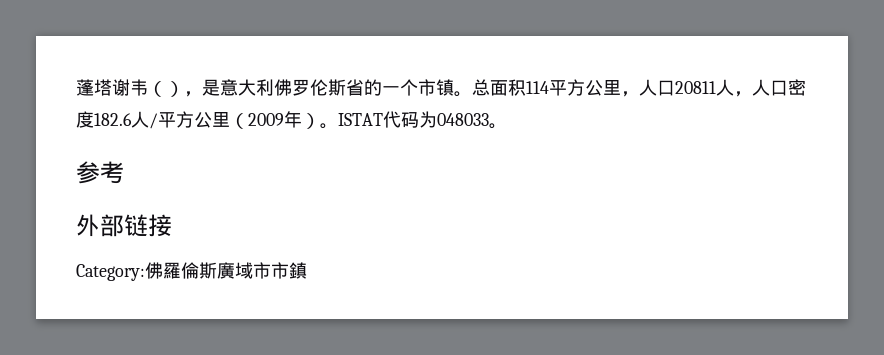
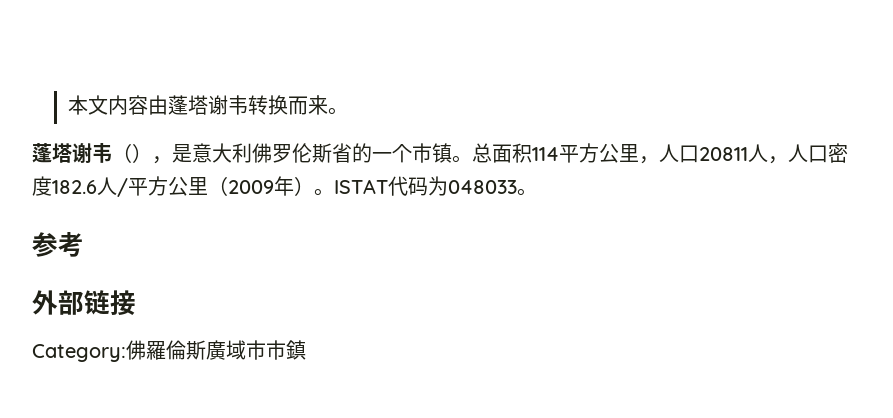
(76, 87) none -> [67,95,348,115] 本文内容由蓬塔谢韦转换而来。 //

